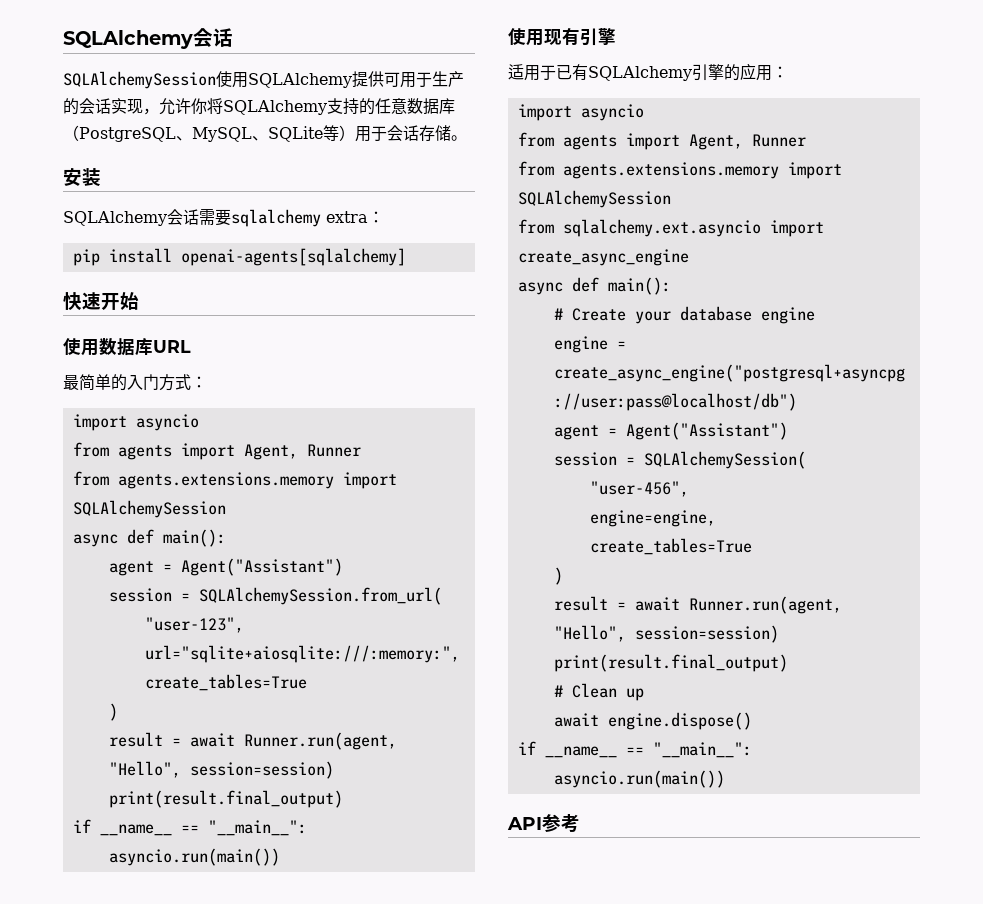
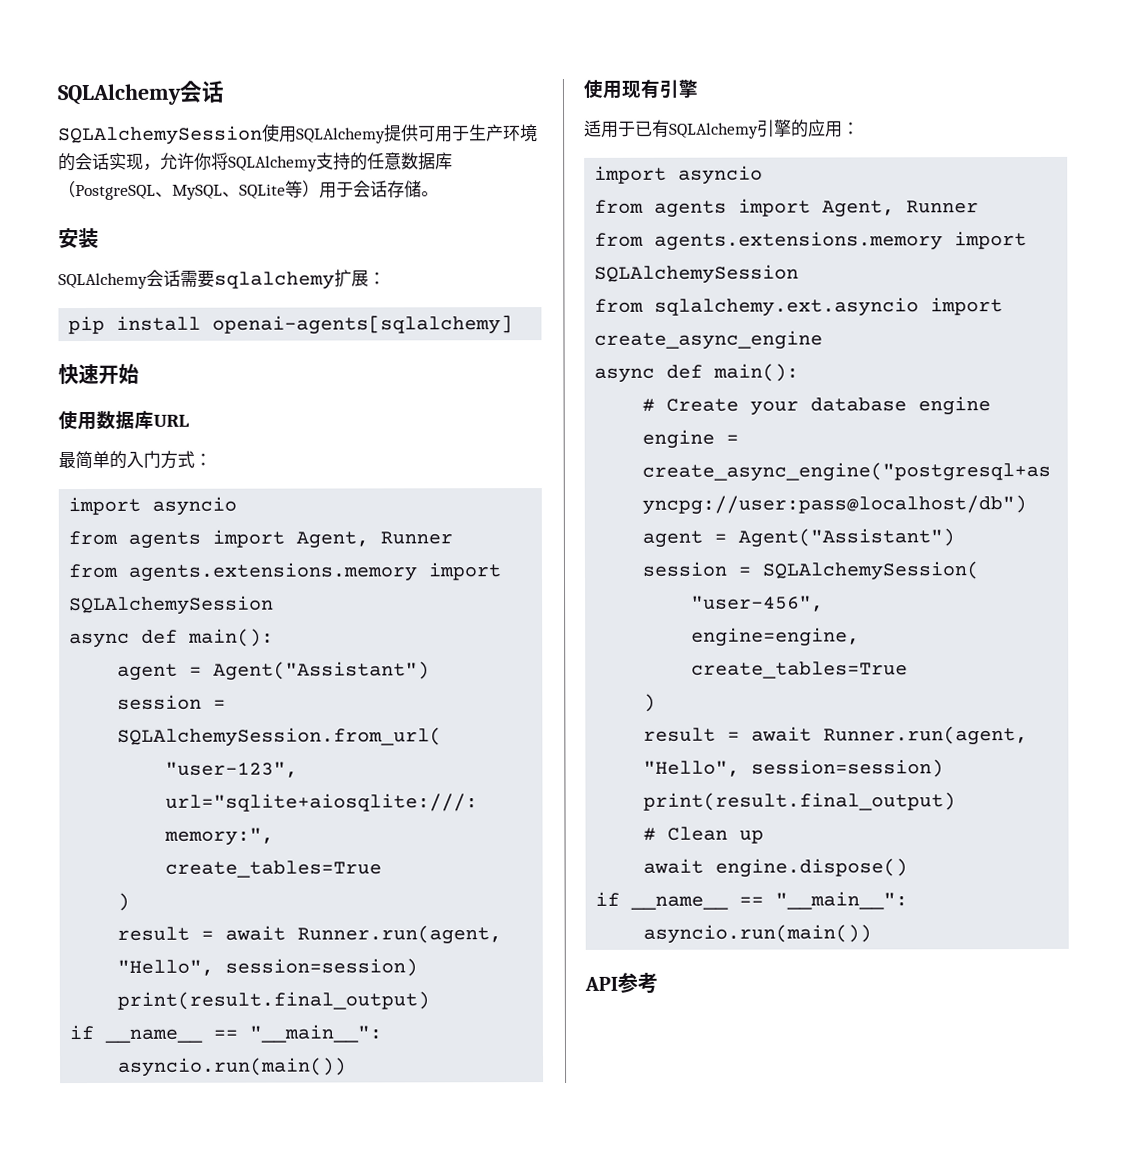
(464, 79) none -> [503,124,538,143] 环境
[326,211,368,223] extra -> [334,269,369,288] 扩展

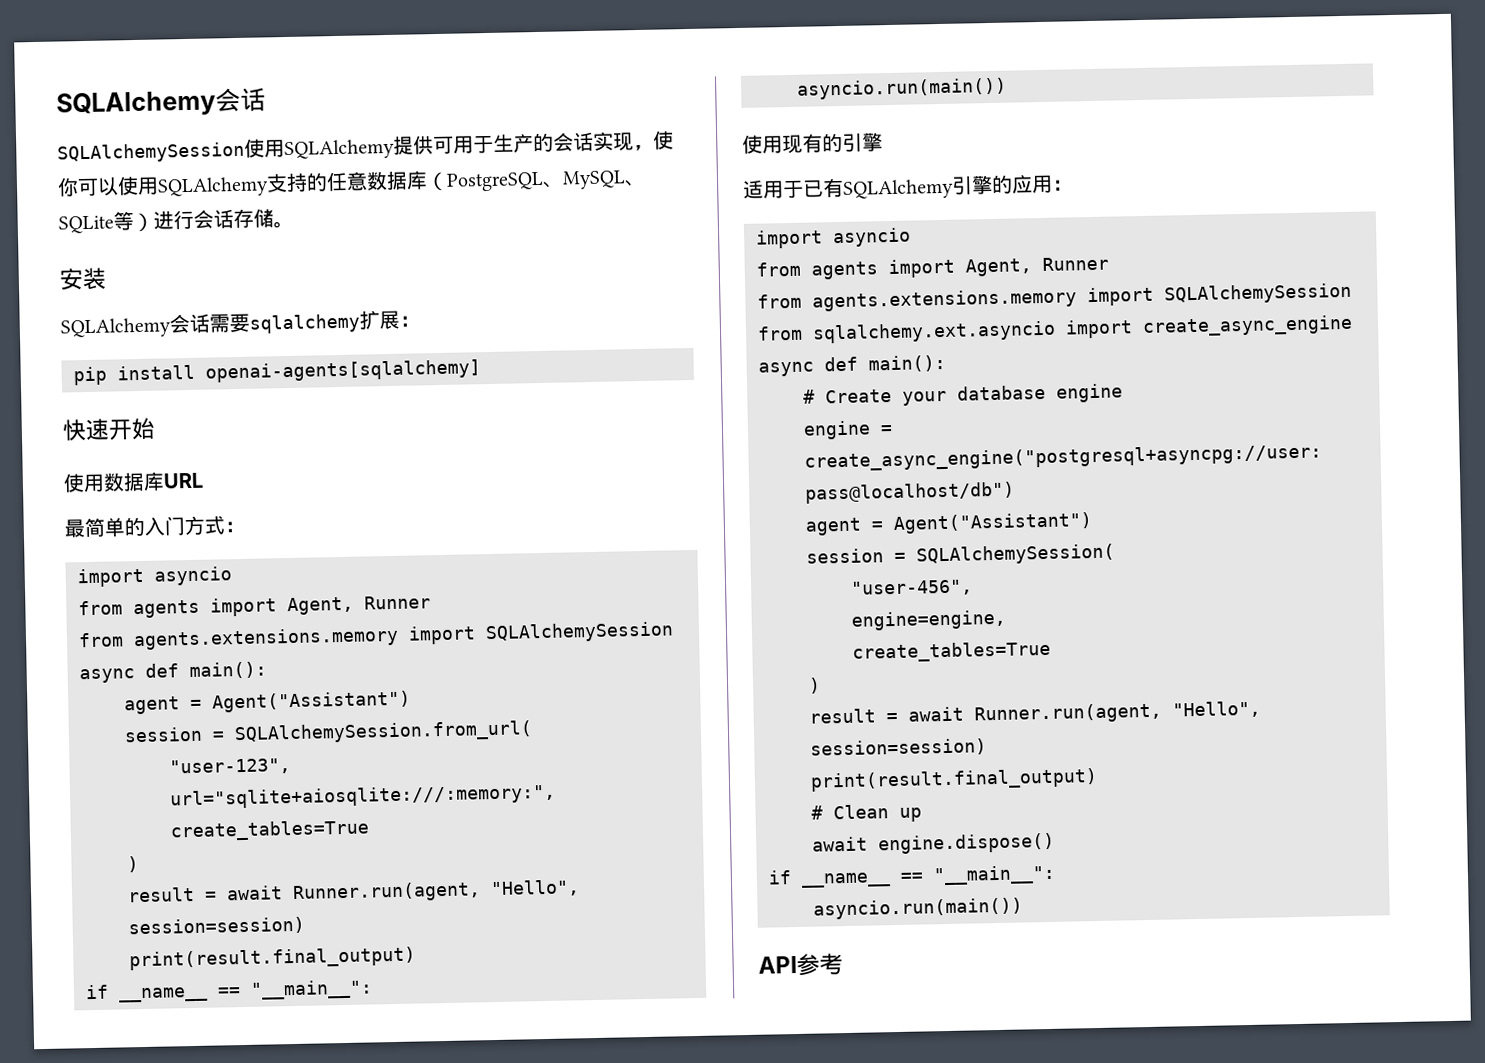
[503,124,538,143] 环境 -> (534, 143) none
[160,152,229,170] 允许你将 -> [653,130,674,150] [57,175,159,197] 使你可以使用
[319,181,354,199] 用于 -> [153,209,194,230] 进行
(660, 88) none -> [822,132,843,153] 的

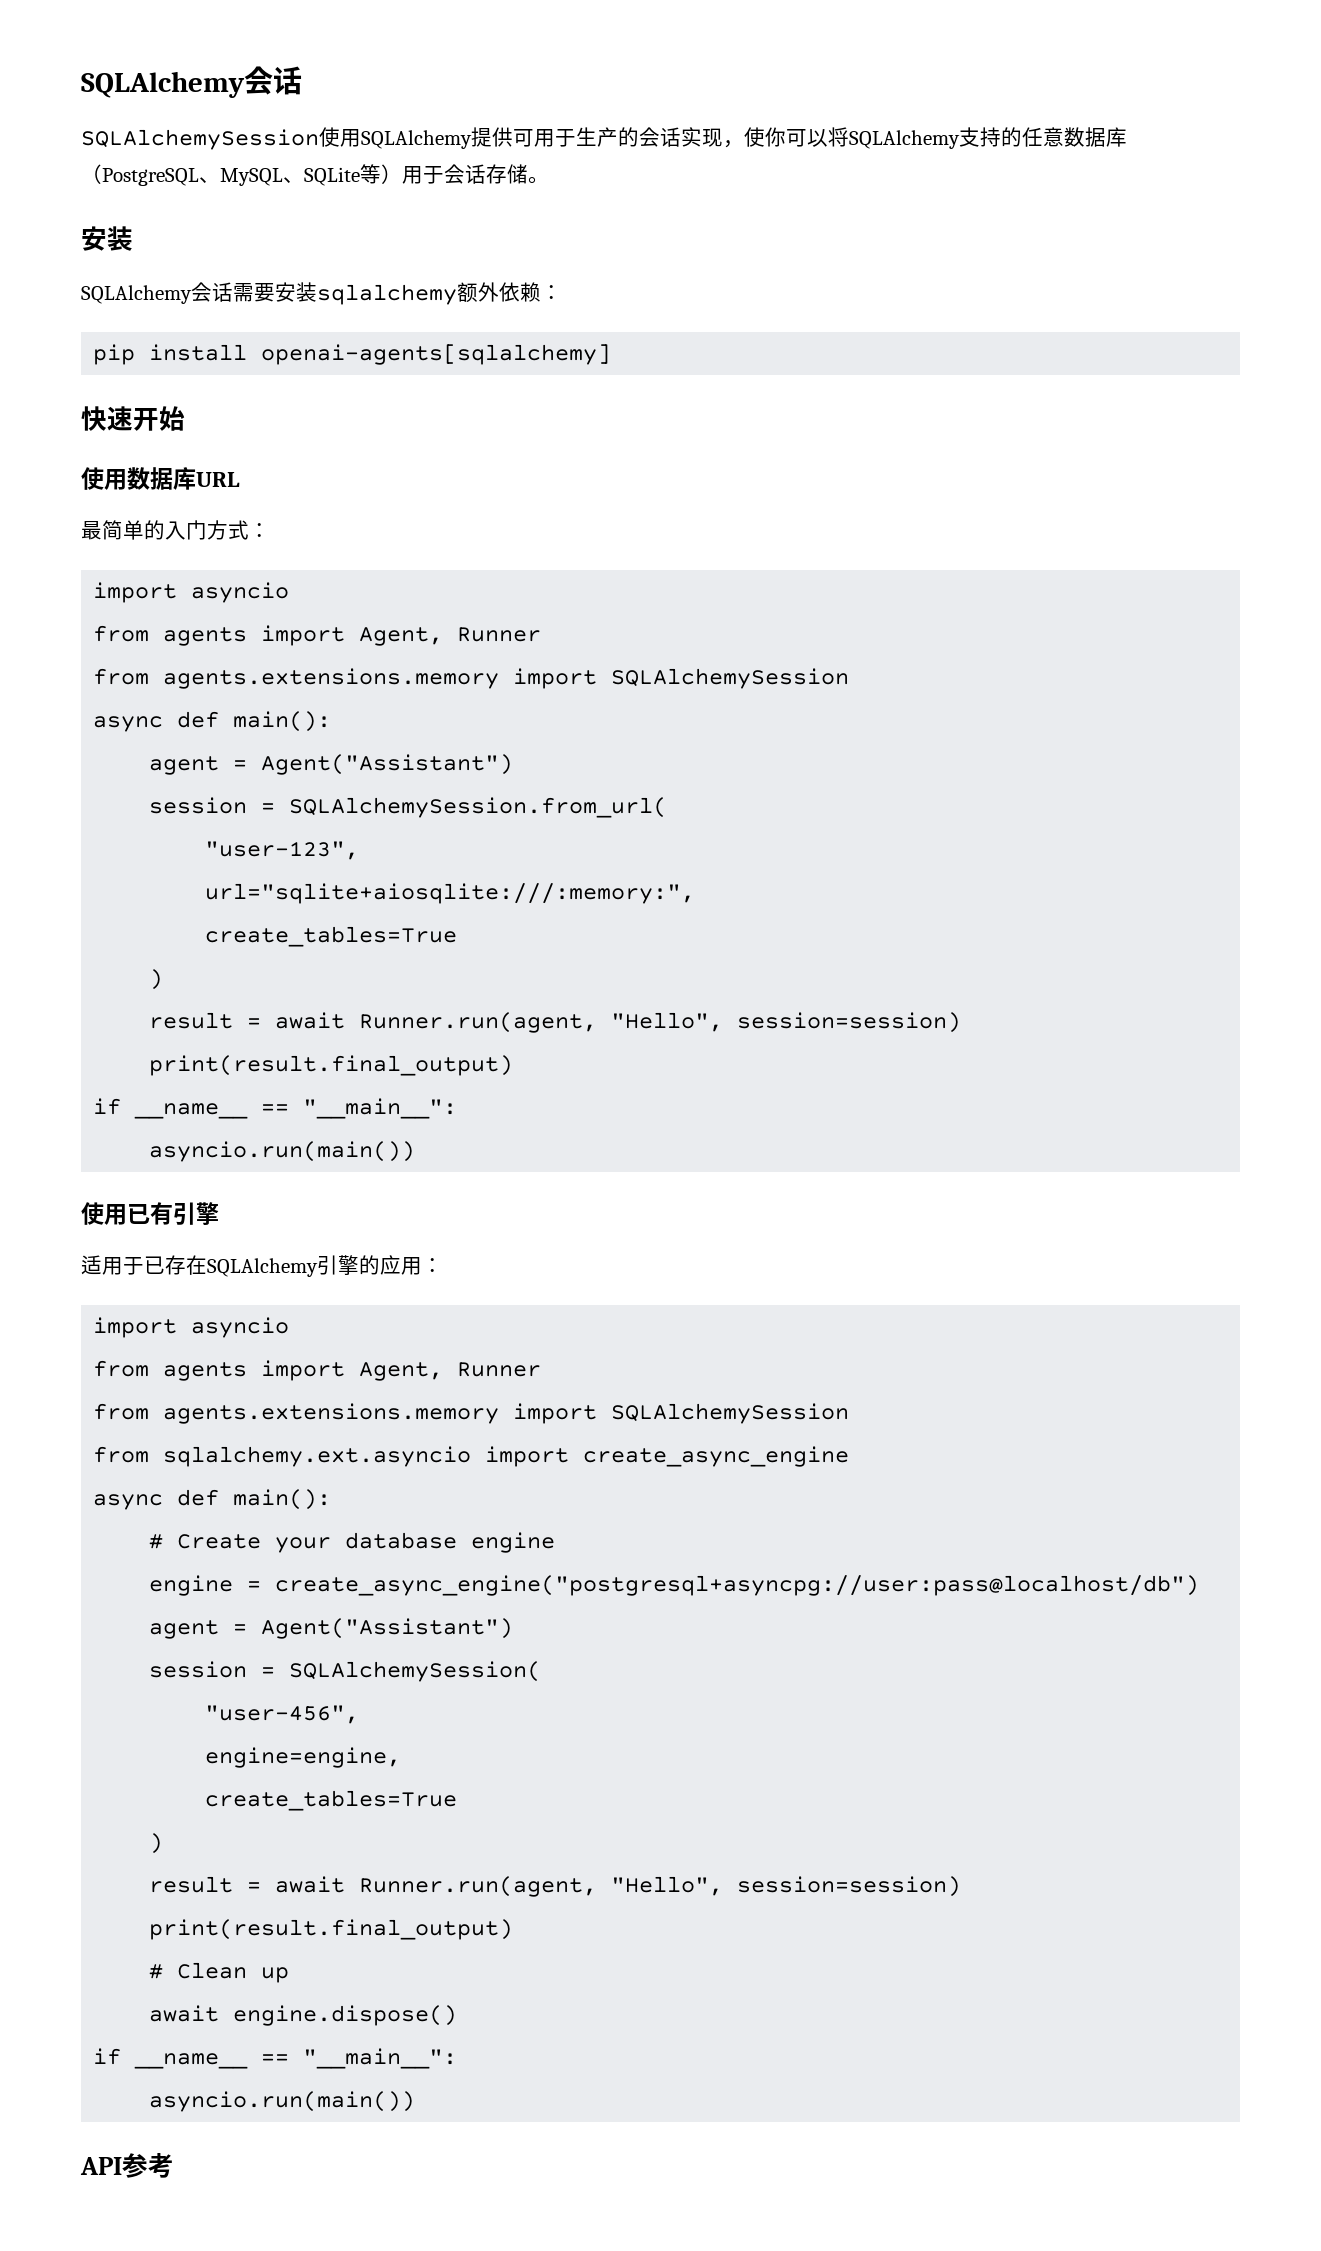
[117,175,159,196] 使用 -> [828,127,849,147] 将
[153,209,194,230] 进行 -> [402,166,444,184] 用于
[249,310,400,334] sqlalchemy扩展 -> [275,282,541,305] 安装sqlalchemy额外依赖
[782,132,843,155] 现有的 -> [127,1202,173,1225] 已有
[822,177,844,198] 有 -> [165,1255,207,1275] 存在

